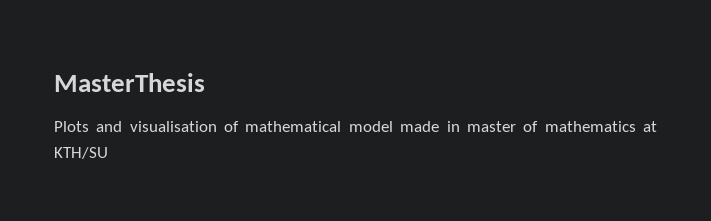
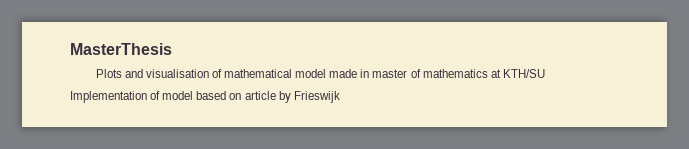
(108, 153) none -> [70,91,340,103] // Implementation of model based on article by Frieswijk

